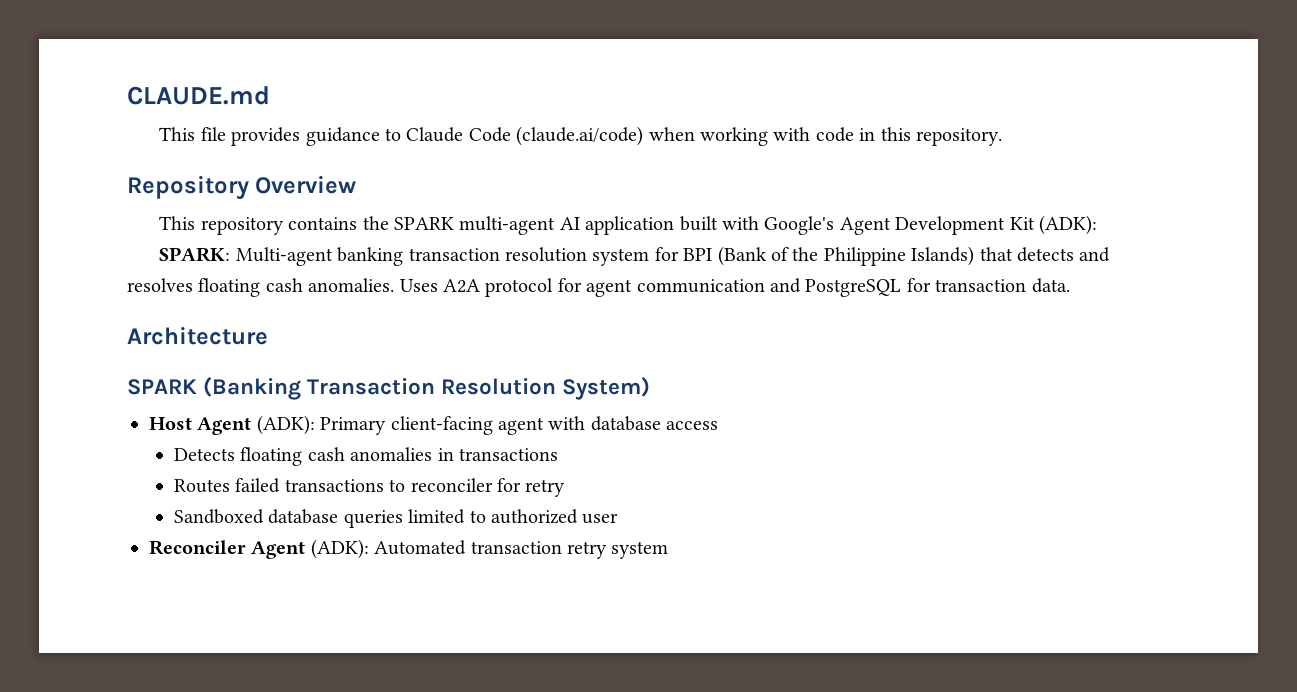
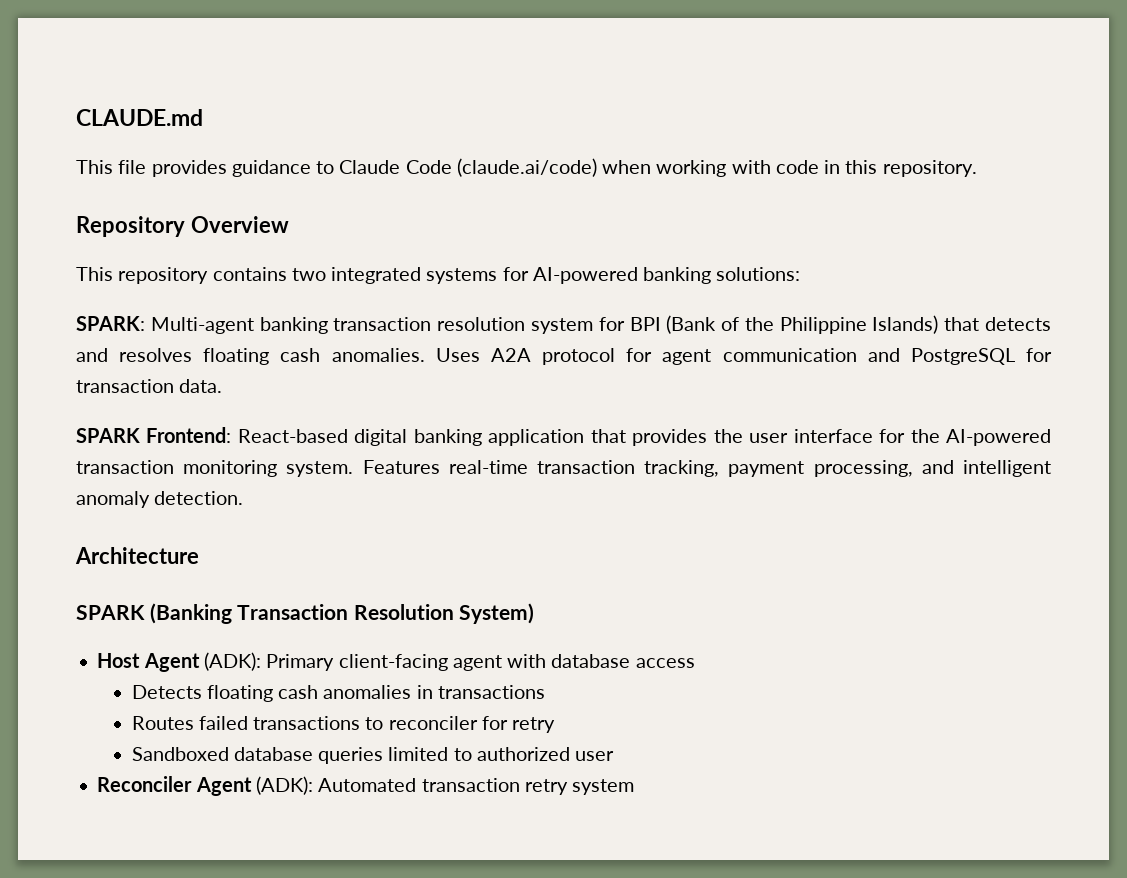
[362,215,1098,235] the SPARK multi-agent AI application built with Google's Agent Development Kit (ADK): -> [291,267,801,284] two integrated systems for AI-powered banking solutions:
(1070, 285) none -> [76,427,1051,446] [76,460,1052,477] [76,491,244,508] // SPARK Frontend: React-based digital banking application that provides the user interface for the AI-powered transaction monitoring system. Features real-time transaction tracking, payment processing, and intelligent anomaly detection.

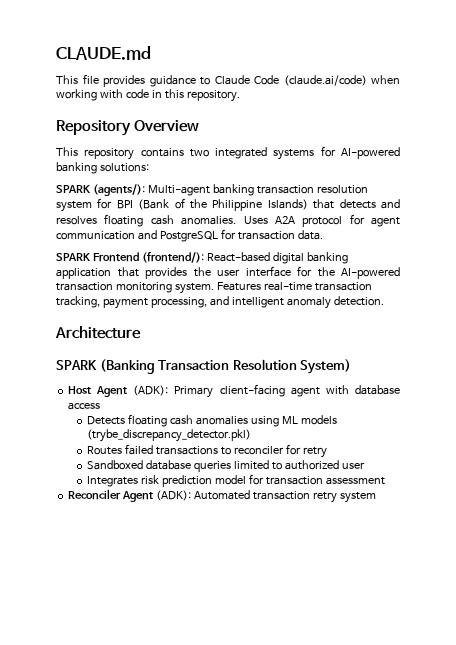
[76,316,145,331] SPARK: -> [56,184,145,196] SPARK (agents/):
[146,427,232,443] Frontend: -> [92,252,204,263] Frontend (frontend/):
[416,685,545,699] in transactions -> [250,415,337,427] [86,429,251,442] using ML models (trybe_discrepancy_detector.pkl)
(615, 756) none -> [86,474,385,487] // Integrates risk prediction model for transaction assessment

